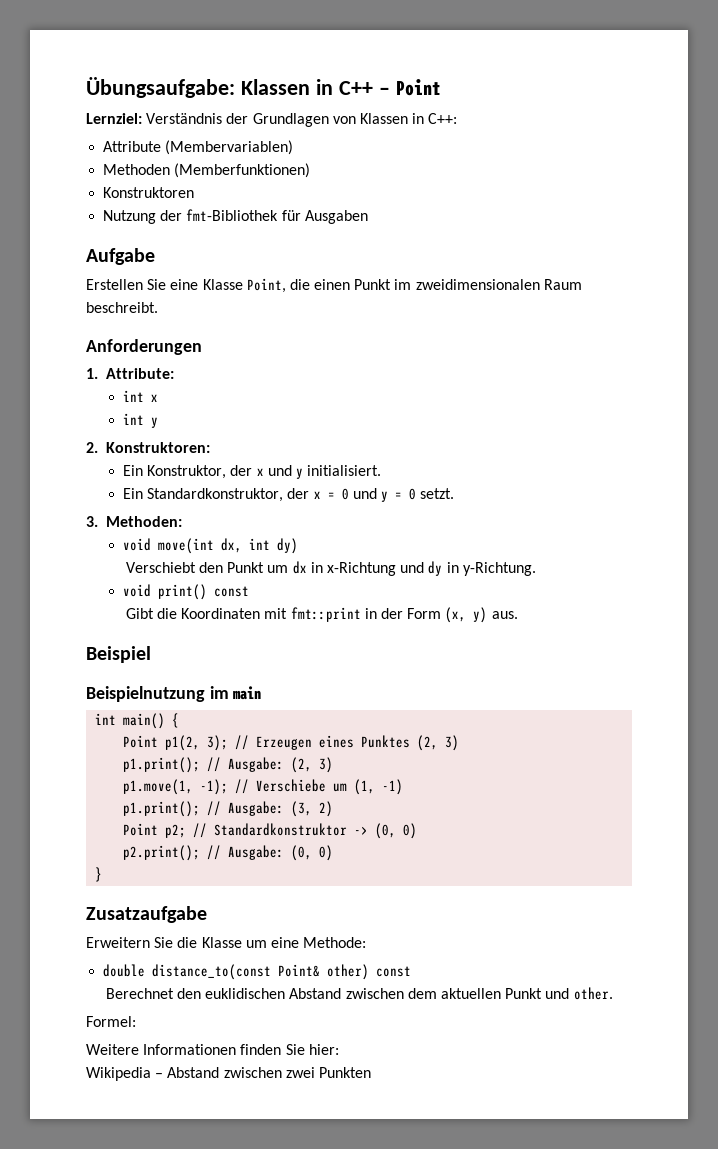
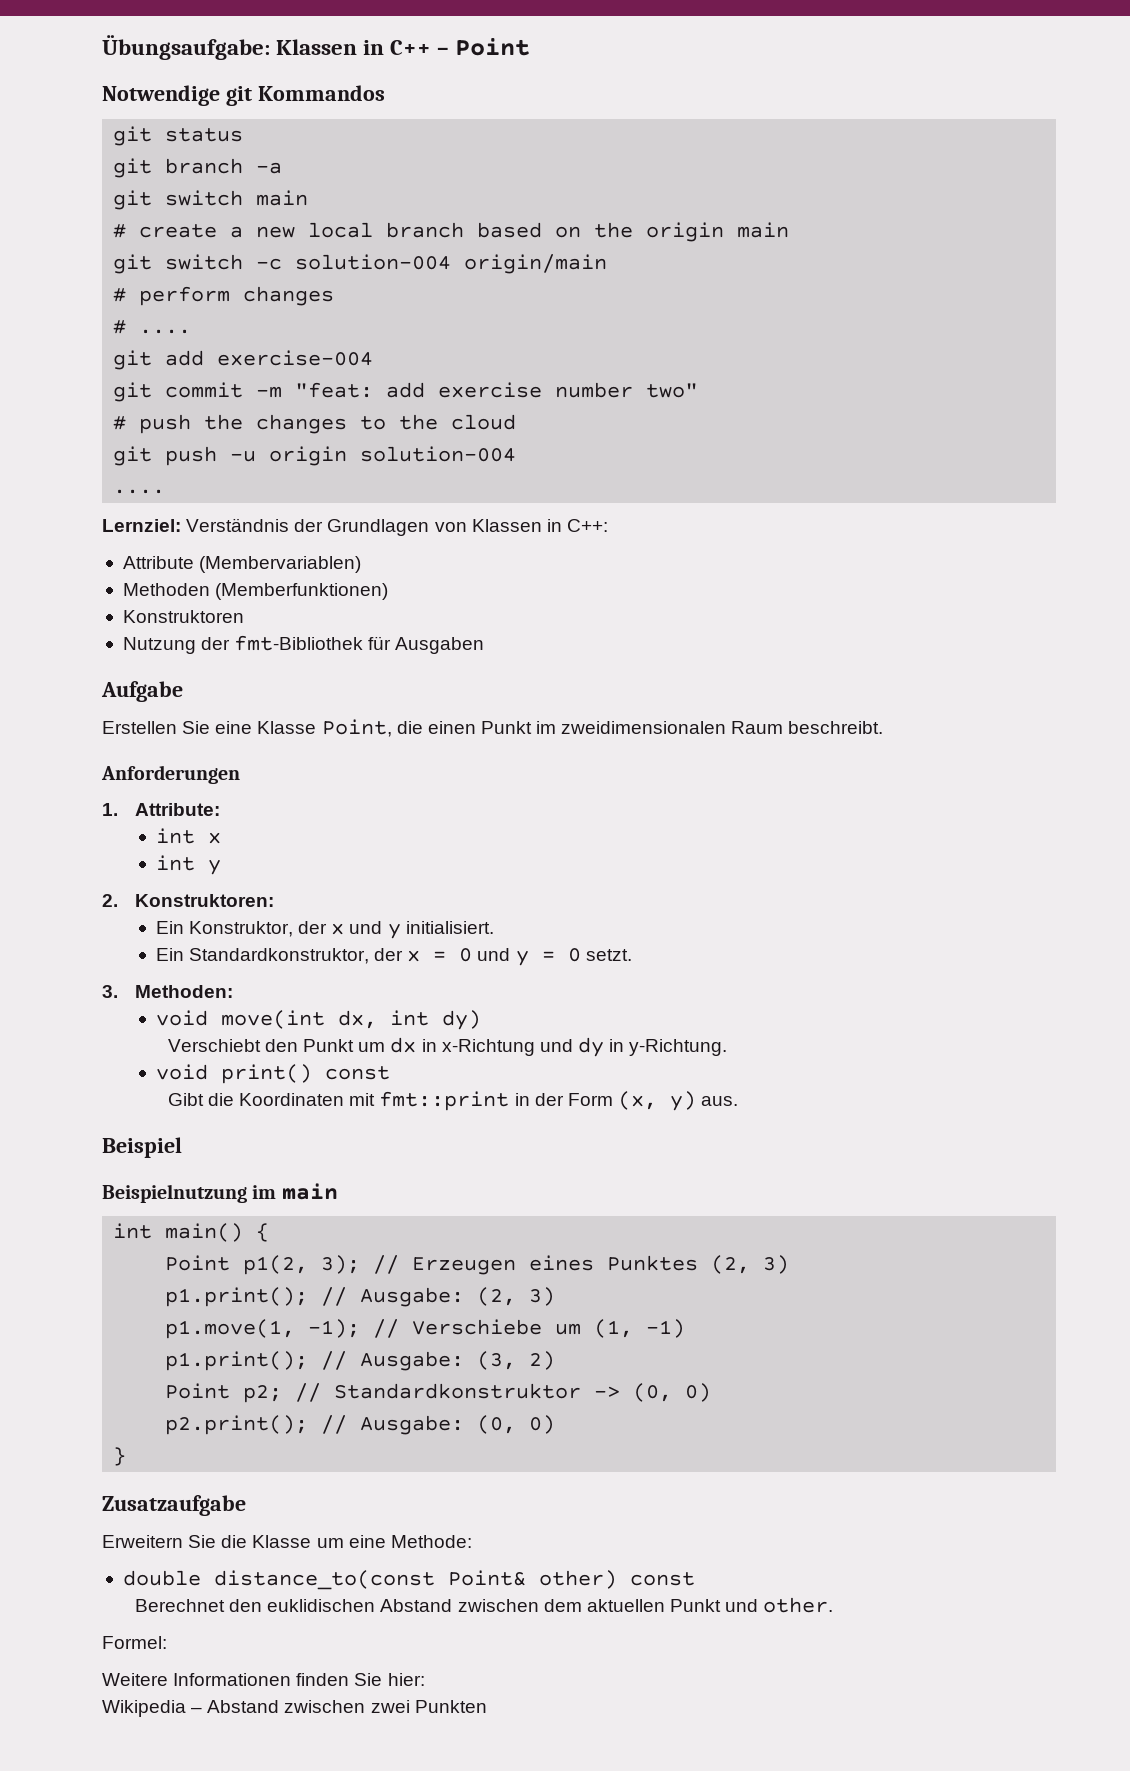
(441, 87) none -> [102,85,385,106] [113,126,244,146] [113,158,283,178] [113,190,309,210] [113,222,790,242] [113,254,608,274] [113,286,335,306] [113,320,192,334] [113,350,374,370] [113,382,699,402] [113,414,517,434] [113,446,517,466] [113,489,166,494] // Notwendige git Kommandos // git status // git branch -a // git switch main // # create a new local branch based on the origin main // git switch -c solution-004 origin/main // # perform changes // # .... // git add exercise-004 // git commit -m "feat: add exercise number two" // # push the changes to the cloud // git push -u origin solution-004 // ....

